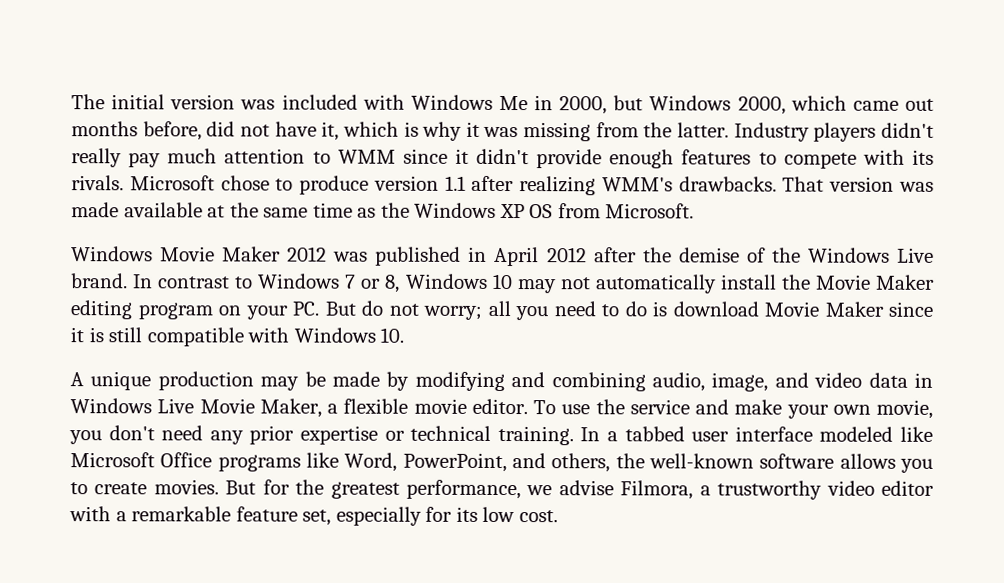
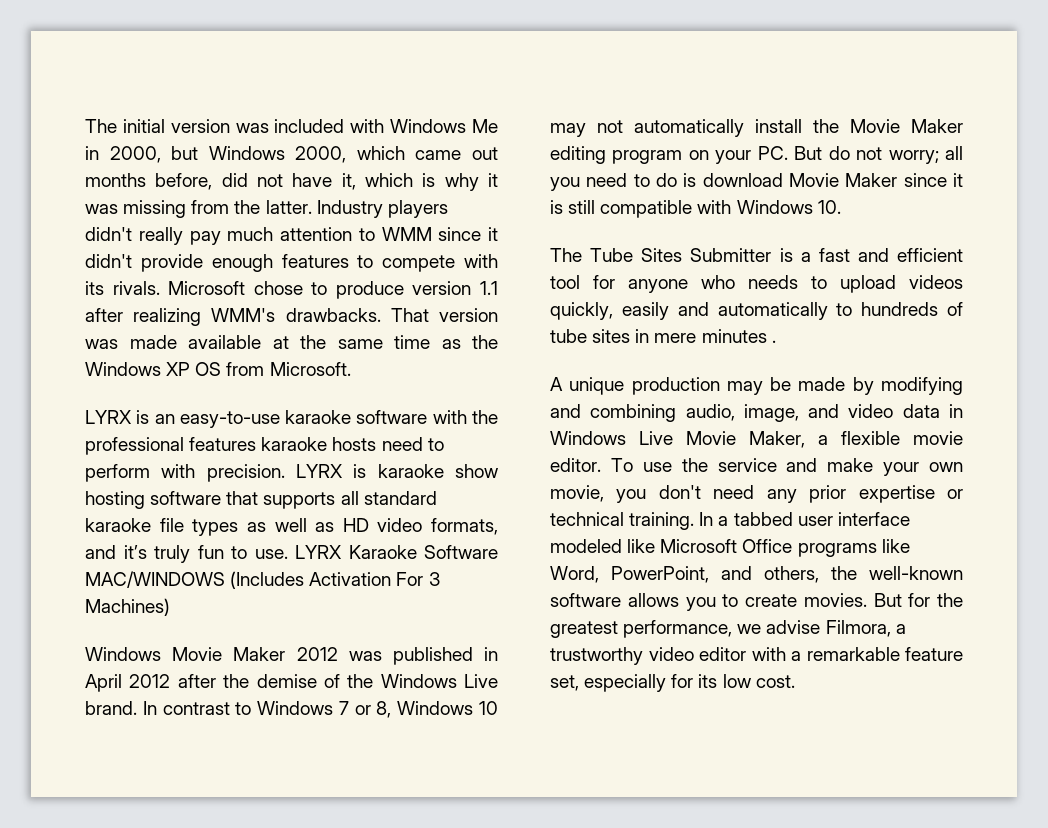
(695, 211) none -> [85,410,498,428] [85,437,444,455] [85,464,498,482] [85,491,437,509] [85,518,498,536] [85,545,498,563] [85,571,440,589] [85,598,170,616] // LYRX is an easy-to-use karaoke software with the professional features karaoke hosts need to perform with precision. LYRX is karaoke show hosting software that supports all standard karaoke file types as well as HD video formats, and it’s truly fun to use. LYRX Karaoke Software MAC/WINDOWS (Includes Activation For 3 Machines)
(405, 335) none -> [550,248,963,262] [550,275,963,293] [550,302,963,320] [550,329,776,343] // The Tube Sites Submitter is a fast and efficient tool for anyone who needs to upload videos quickly, easily and automatically to hundreds of tube sites in mere minutes .

